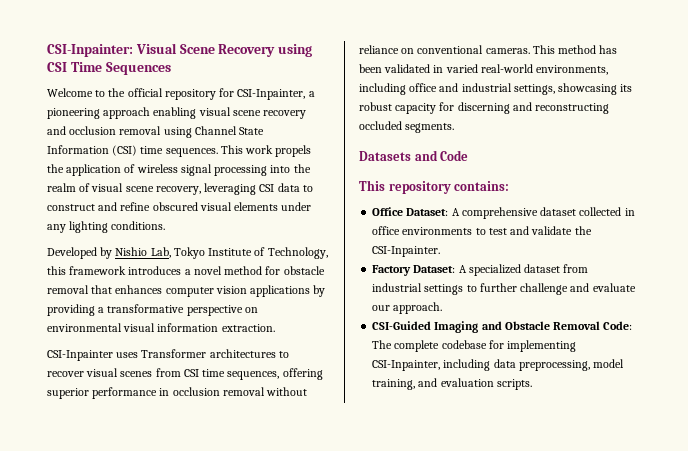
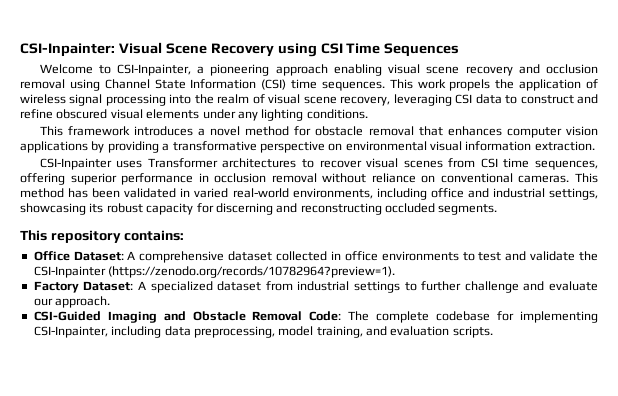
[108,88,235,100] the official repository for -> (111, 69) none
[47,247,328,259] [47,266,66,275] Developed by Nishio Lab, Tokyo Institute of Technology, this -> [39,126,63,136] This
[359,150,469,161] // Datasets and Code -> (498, 209) none
[372,246,441,257] CSI-Inpainter. -> [33,266,396,278] CSI-Inpainter (https://zenodo.org/records/10782964?preview=1).

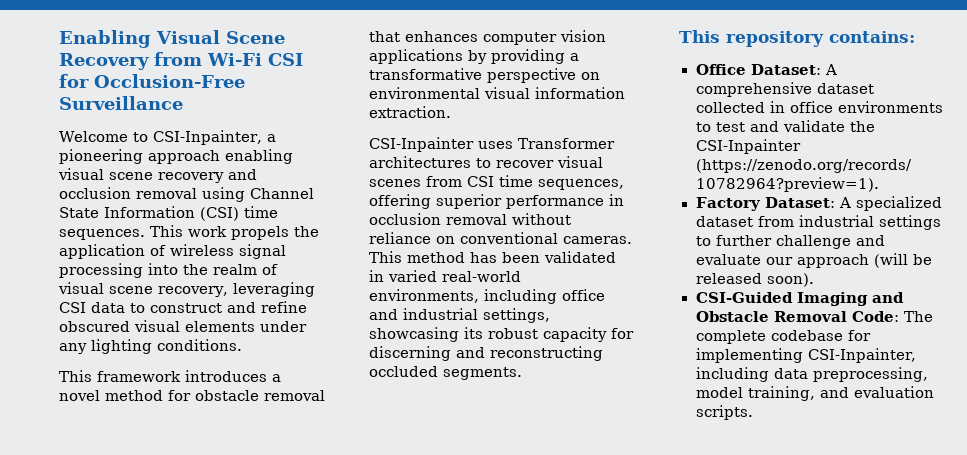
[20,43,115,57] CSI-Inpainter: -> [59,30,151,48] Enabling
[277,43,460,57] using CSI Time Sequences -> [154,52,303,66] [59,74,245,88] [59,96,183,110] from Wi-Fi CSI for Occlusion-Free Surveillance
[55,296,111,308] approach. -> [796,253,932,268] [695,273,814,287] approach (will be released soon).

